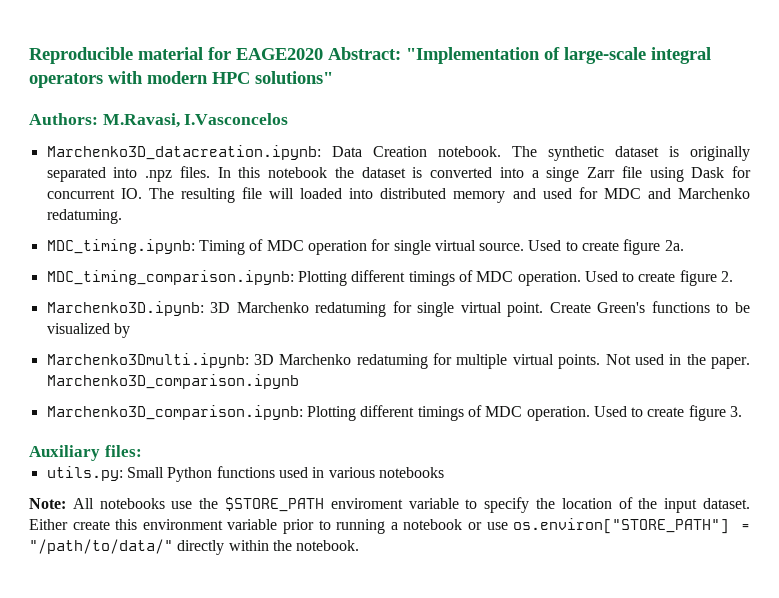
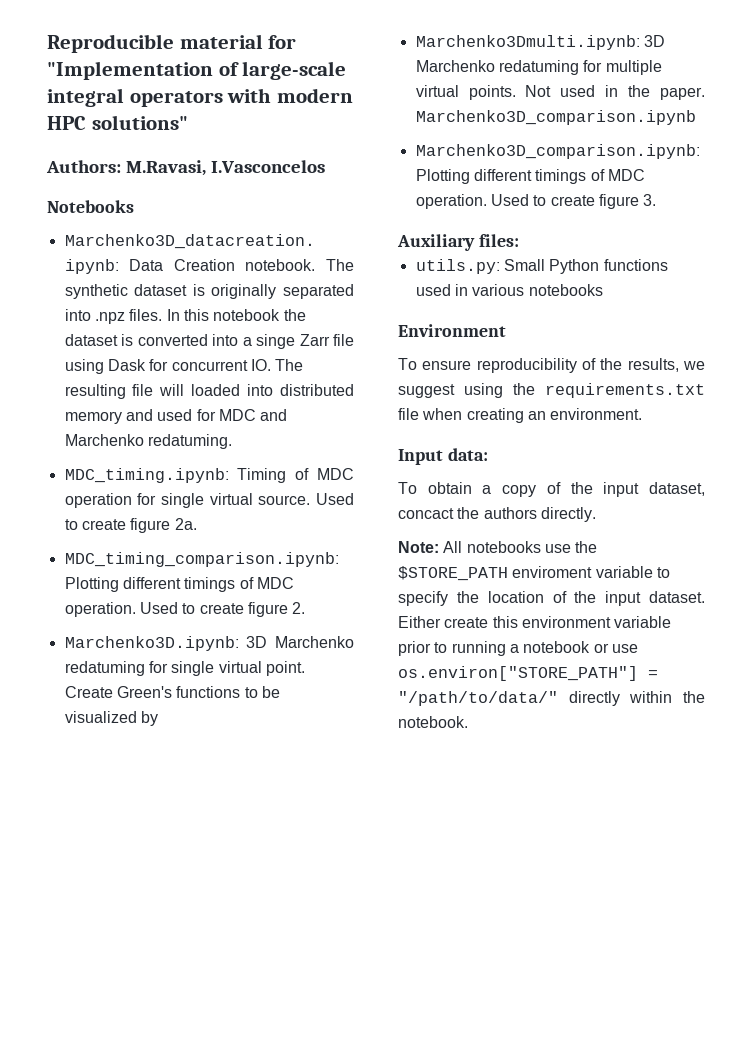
[236,47,401,60] EAGE2020 Abstract: -> (297, 42) none
(289, 119) none -> [47,200,134,213] // Notebooks
(444, 472) none -> [398,324,506,337] [398,358,705,373] [398,383,705,398] [398,408,643,423] [398,448,488,465] [398,482,705,497] [398,507,596,522] // Environment // To ensure reproducibility of the results, we suggest using the requirements.txt file when creating an environment. // Input data: // To obtain a copy of the input dataset, concact the authors directly.

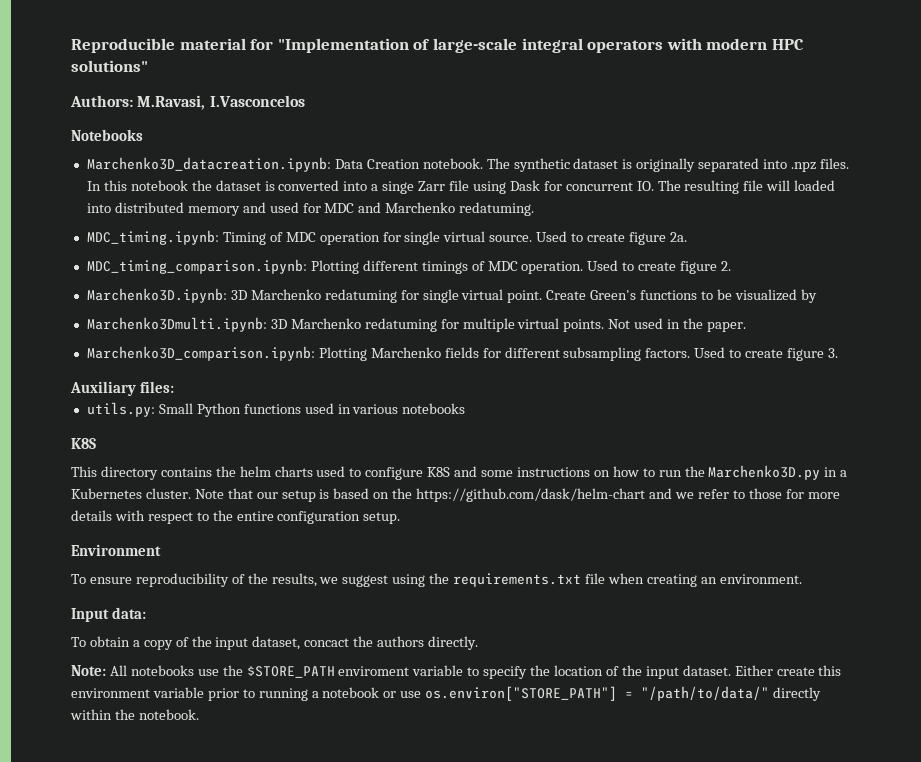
[415,110,696,125] Marchenko3D_comparison.ipynb -> (746, 327) none
[473,169,645,184] [415,194,487,209] different timings of MDC operation. -> [370,347,691,361] Marchenko fields for different subsampling factors.
(603, 290) none -> [71,438,96,449] [71,465,848,480] [71,488,840,502] [71,510,401,524] // K8S // This directory contains the helm charts used to configure K8S and some instructions on how to run the Marchenko3D.py in a Kubernetes cluster. Note that our setup is based on the https://github.com/dask/helm-chart and we refer to those for more details with respect to the entire configuration setup.

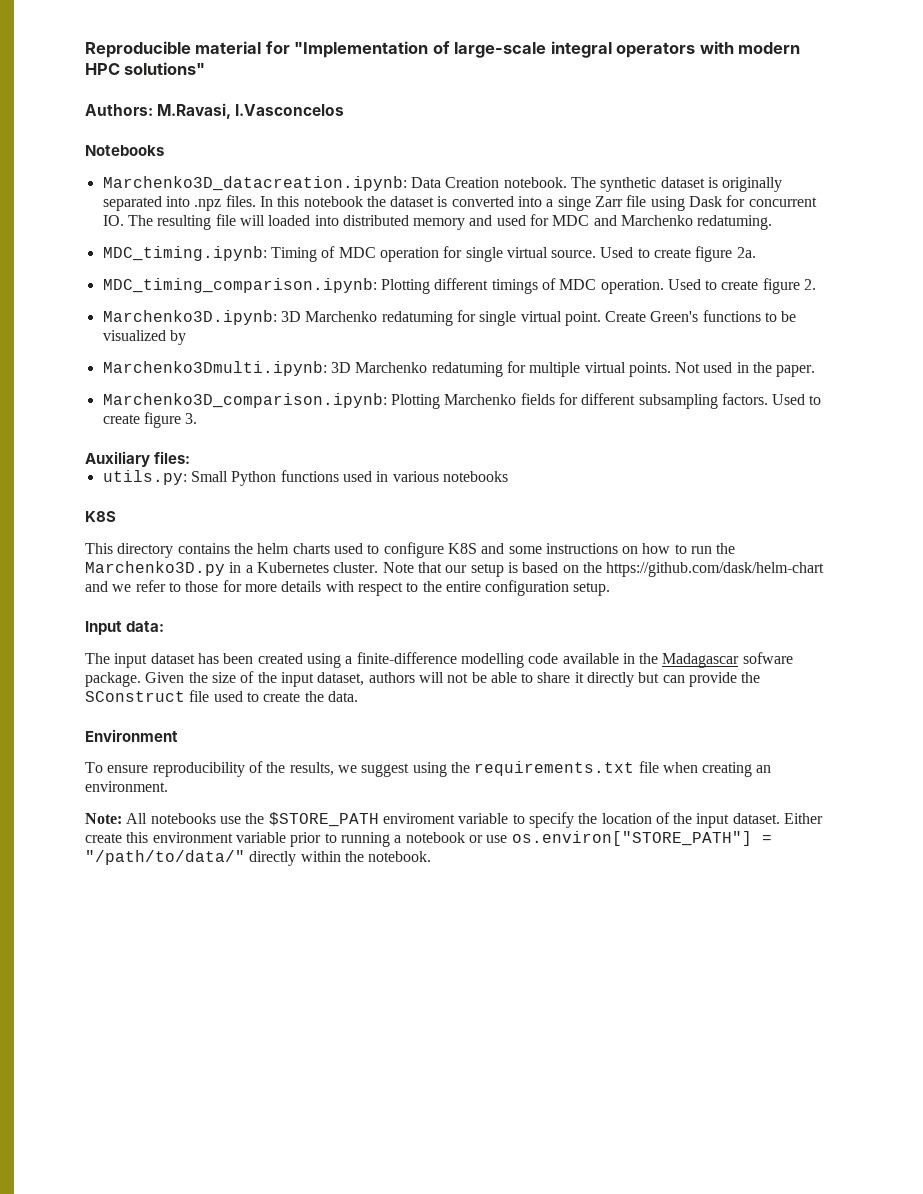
(401, 518) none -> [85,621,165,635] [85,652,793,668] [85,671,761,687] [85,690,358,702] // Input data: // The input dataset has been created using a finite-difference modelling code available in the Madagascar sofware package. Given the size of the input dataset, authors will not be able to share it directly but can provide the SConstruct file used to create the data.
[71,607,147,622] [71,636,479,650] // Input data: // To obtain a copy of the input dataset, concact the authors directly. -> (168, 786) none

